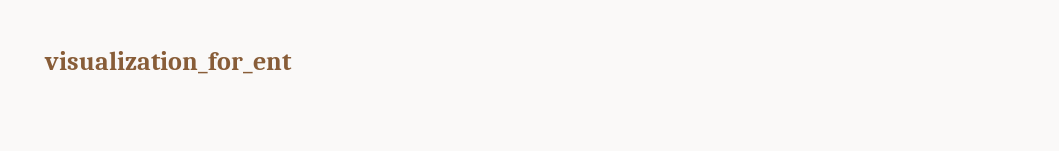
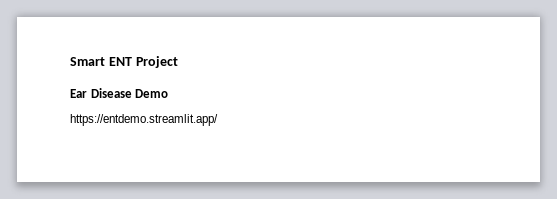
[44,51,292,74] visualization_for_ent -> [70,56,178,68] [70,88,169,98] [70,114,218,126] Smart ENT Project // Ear Disease Demo // https://entdemo.streamlit.app/

